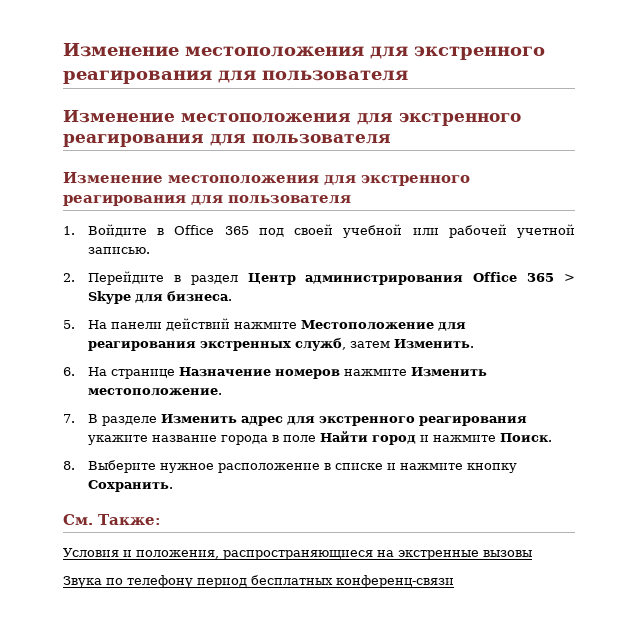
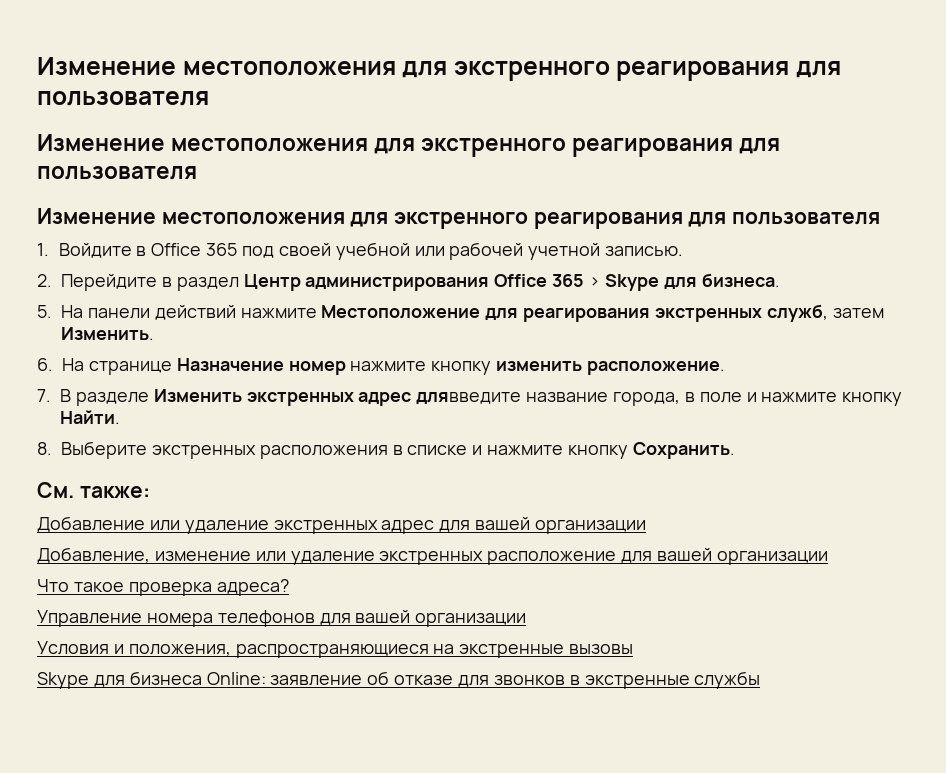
[274,367,487,379] [87,388,222,396] номеров нажмите Изменить местоположение. -> [288,361,726,375] номер нажмите кнопку изменить расположение.
[240,416,527,426] [87,431,552,445] адрес для экстренного реагирования укажите название города в поле Найти город и нажмите Поиск. -> [246,392,903,406] [60,410,120,424] экстренных адрес длявведите название города, в поле и нажмите кнопку Найти.
[159,463,320,473] нужное расположение -> [151,445,388,459] экстренных расположения
[98,514,161,525] Также: -> [79,486,150,498] [37,516,647,534] [37,547,828,565] [37,579,289,596] [37,610,527,627] также: // Добавление или удаление экстренных адрес для вашей организации // Добавление, изменение или удаление экстренных расположение для вашей организации // Что такое проверка адреса? // Управление номера телефонов для вашей организации
[63,575,454,588] Звука по телефону период бесплатных конференц-связи -> [37,671,761,689] Skype для бизнеса Online: заявление об отказе для звонков в экстренные службы

